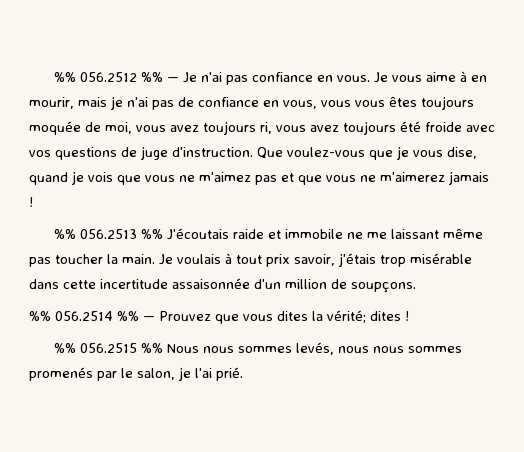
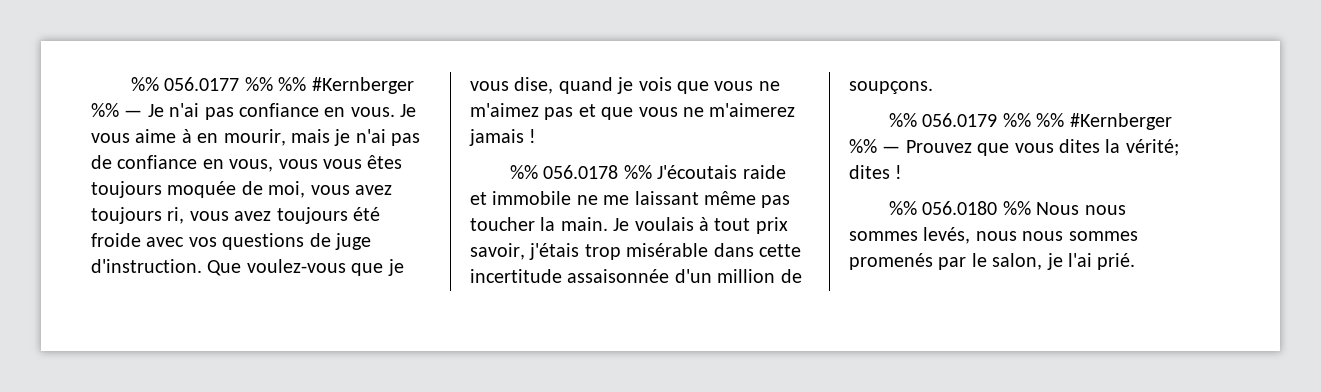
[53,72,137,82] %% 056.2512 -> [131,77,414,94] %% 056.0177 %% %% #Kernberger
[79,229,137,239] 056.2513 -> [543,165,619,179] 056.0178
[55,311,113,321] 056.2514 -> [922,113,1172,130] 056.0179 %% %% #Kernberger
[79,343,137,353] 056.2515 -> [922,201,998,215] 056.0180

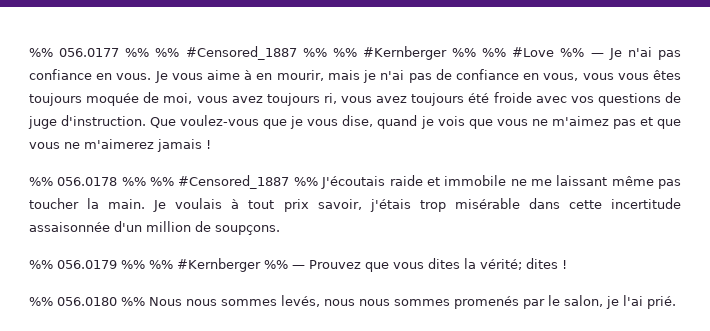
[311,77,414,94] #Kernberger -> [185,46,555,60] #Censored_1887 %% %% #Kernberger %% %% #Love
(652, 172) none -> [150,175,318,189] %% #Censored_1887 %%

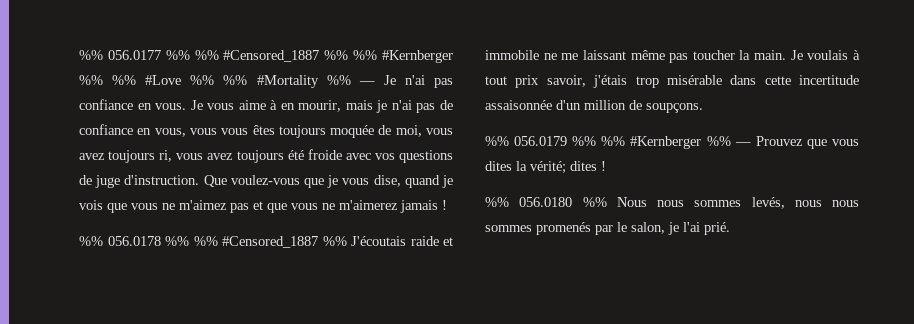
(585, 52) none -> [223,75,351,88] %% #Mortality %%

